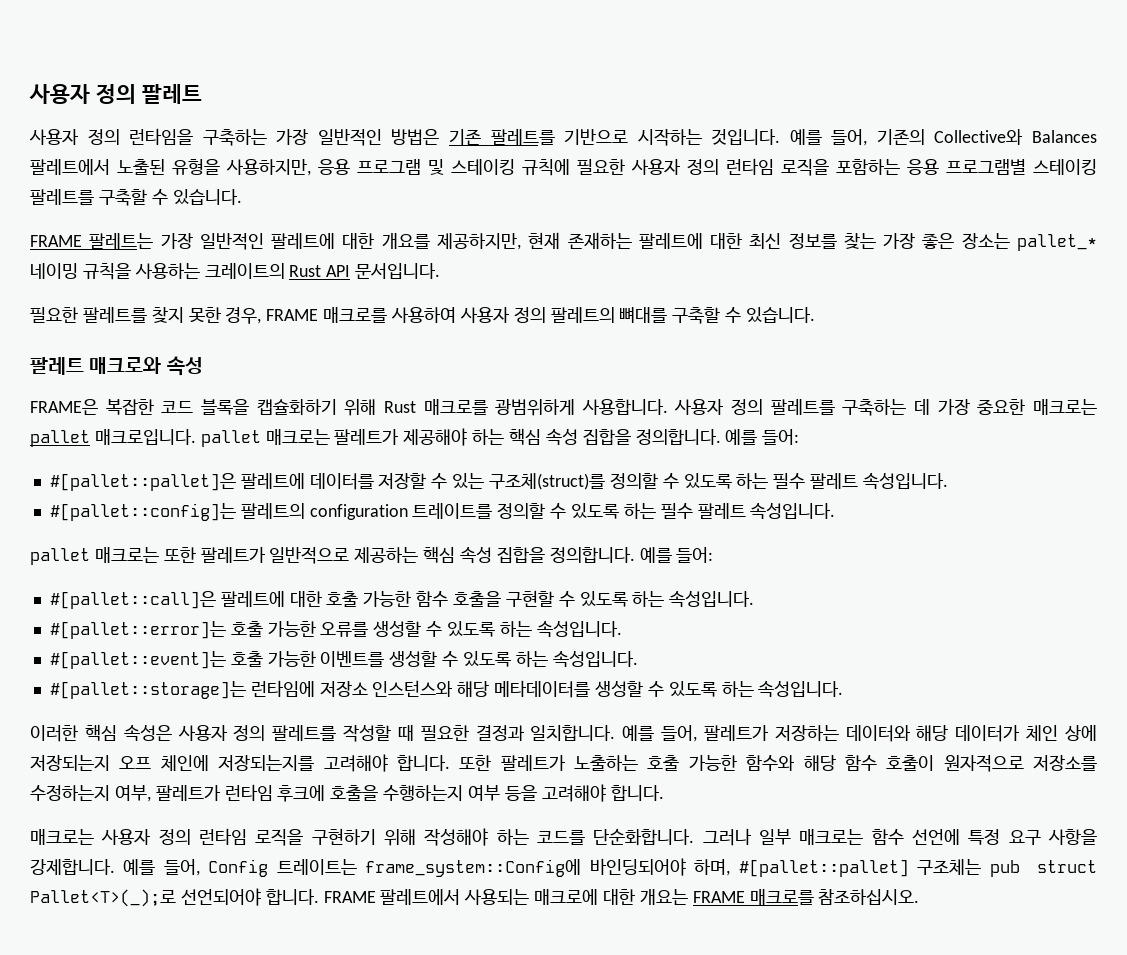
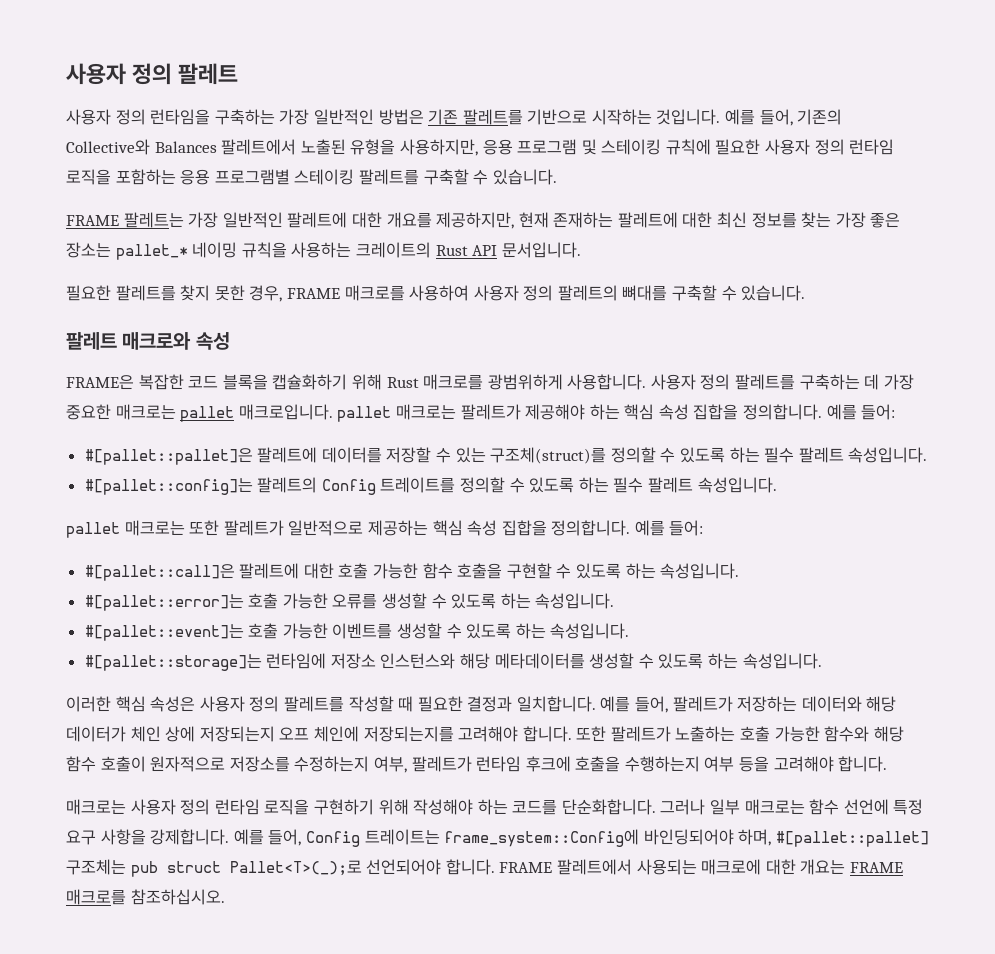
[309,504,408,520] configuration -> [321,479,376,495] Config

